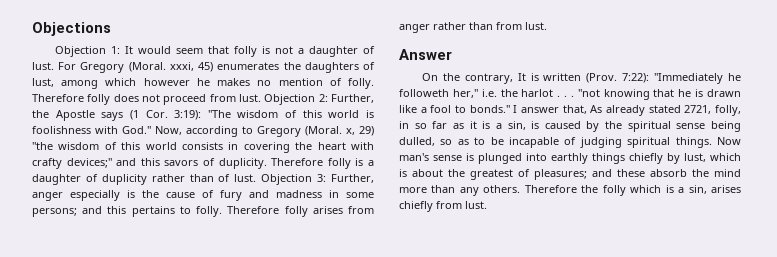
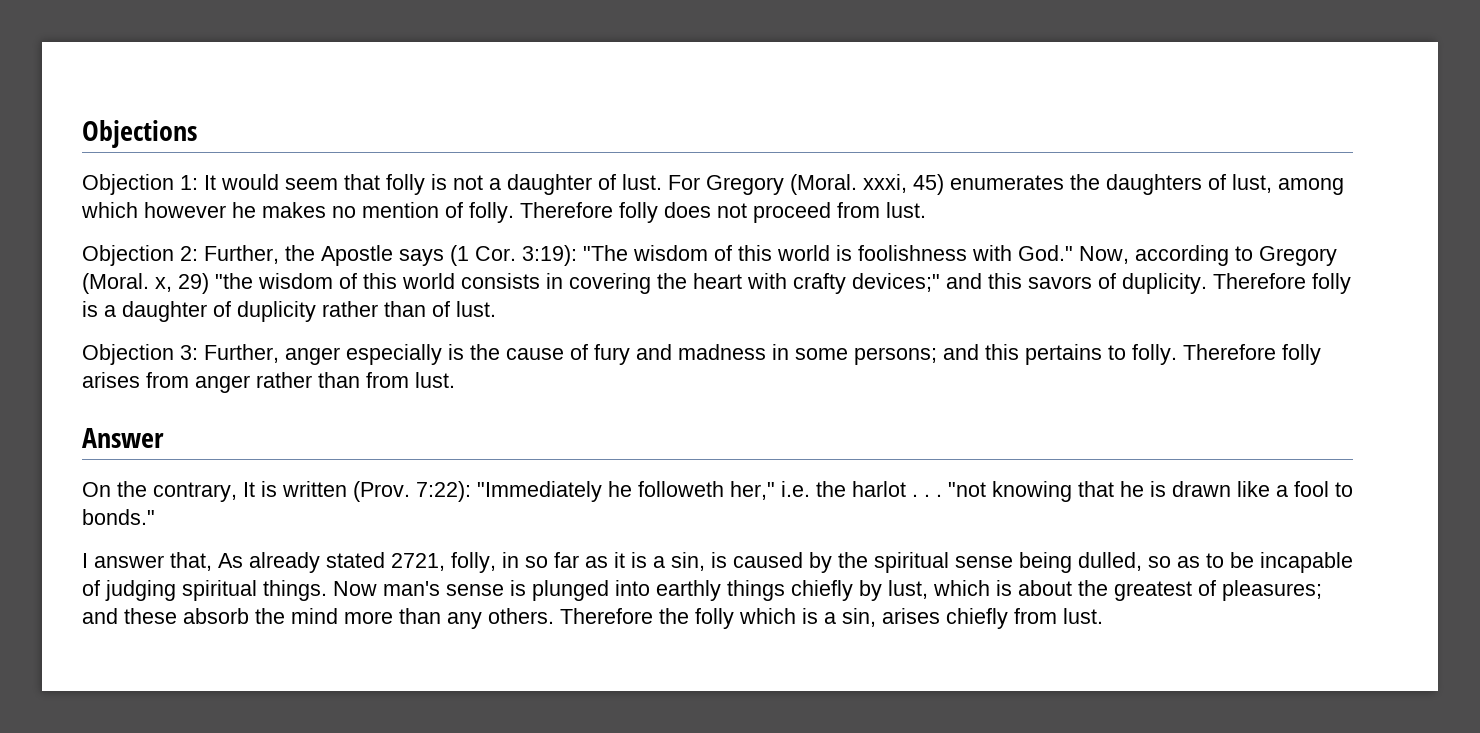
(261, 98) none -> (926, 210) //
(257, 178) none -> (496, 309) //
(510, 109) none -> (155, 517) //

